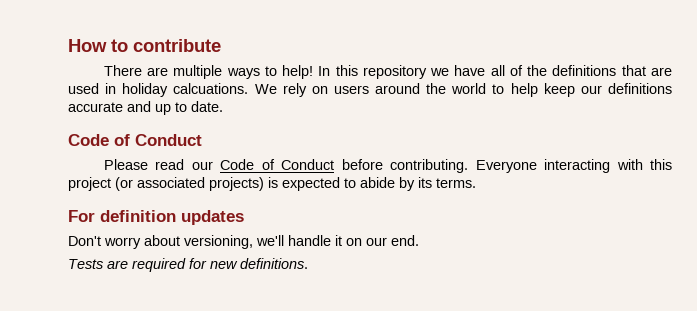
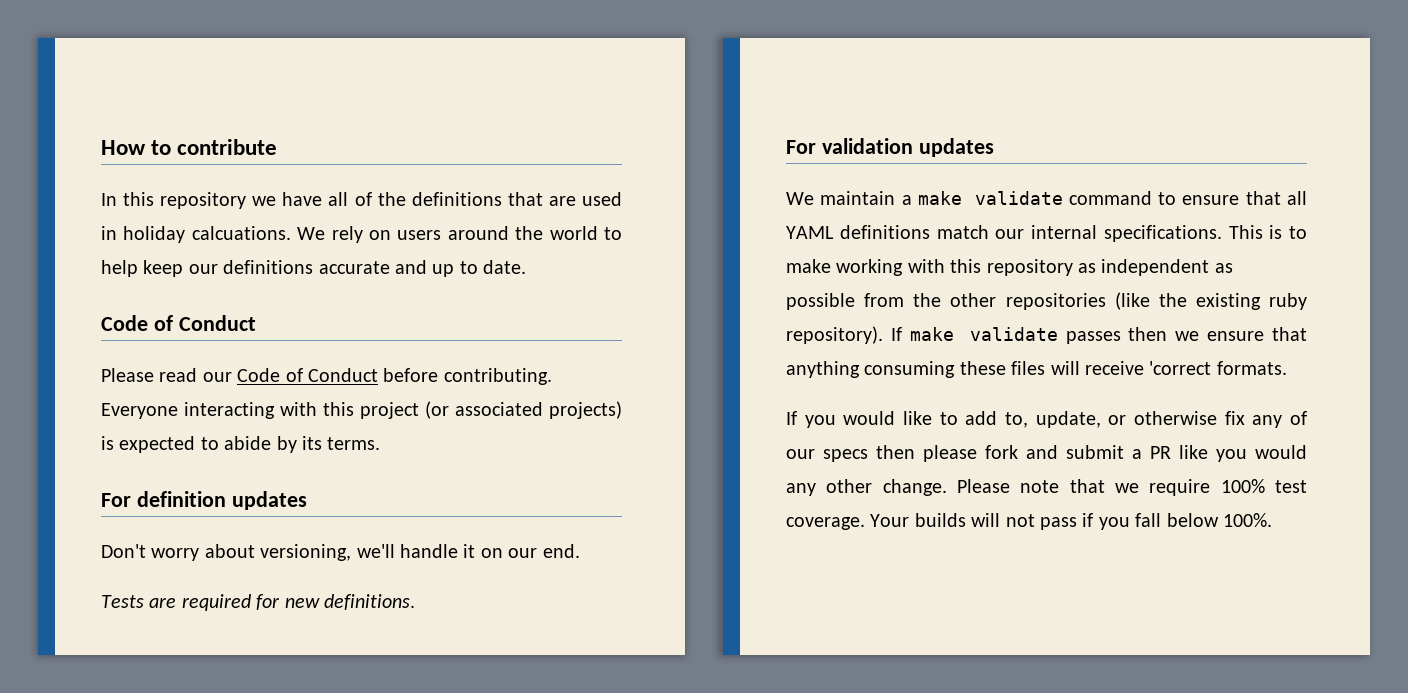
[103,65,314,79] There are multiple ways to help! -> (278, 147) none
(308, 263) none -> [786,138,994,157] [786,191,1307,205] [786,225,1307,242] [786,259,1233,276] [786,292,1307,310] [786,326,1307,344] [786,361,1287,378] [786,411,1307,428] [786,445,1307,462] [786,479,1307,496] [786,513,1272,530] // For validation updates // We maintain a make validate command to ensure that all YAML definitions match our internal specifications. This is to make working with this repository as independent as possible from the other repositories (like the existing ruby repository). If make validate passes then we ensure that anything consuming these files will receive 'correct formats. // If you would like to add to, update, or otherwise fix any of our specs then please fork and submit a PR like you would any other change. Please note that we require 100% test coverage. Your builds will not pass if you fall below 100%.

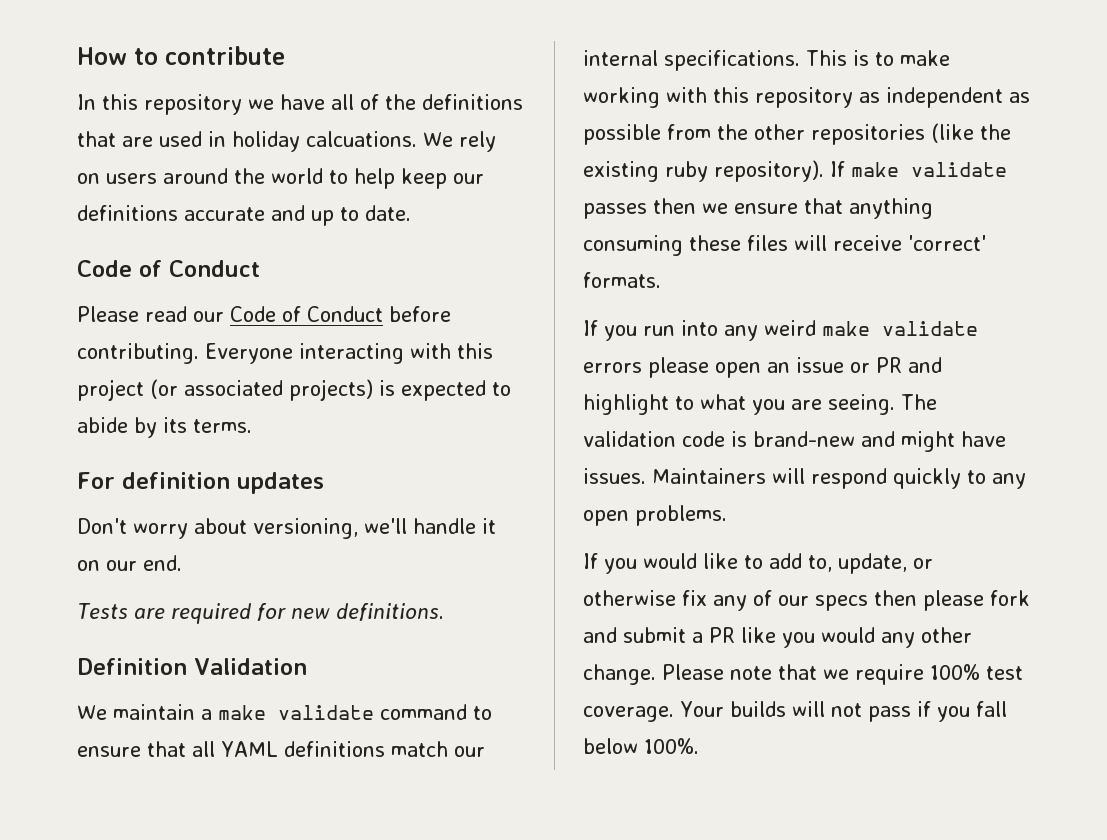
[786,138,994,157] For validation updates -> [77,658,307,675] Definition Validation
[1149,361,1212,375] 'correct -> [908,235,986,251] 'correct'
(1287, 368) none -> [583,320,978,341] [583,357,942,378] [583,394,937,415] [583,431,1006,452] [583,468,1026,489] [583,505,727,526] // If you run into any weird make validate errors please open an issue or PR and highlight to what you are seeing. The validation code is brand-new and might have issues. Maintainers will respond quickly to any open problems.

